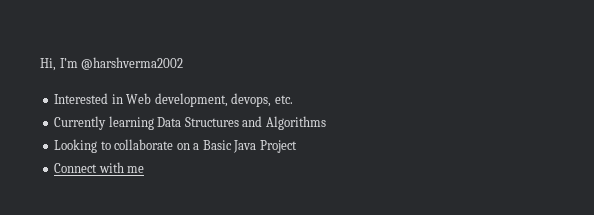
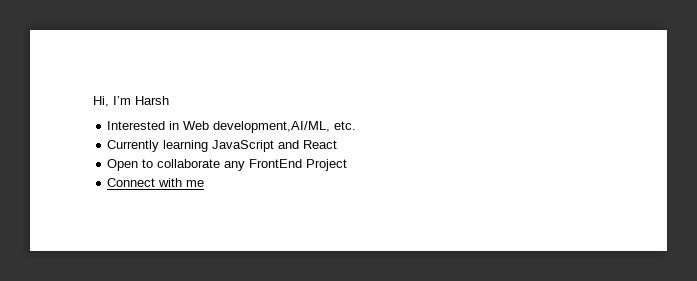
[81,57,184,70] @harshverma2002 -> [135,96,169,105] Harsh
[154,93,272,107] development, devops, -> [213,121,331,133] development,AI/ML,
[157,116,326,130] [54,139,257,153] Data Structures and Algorithms // Looking to collaborate on a Basic Java -> [212,140,338,152] [107,159,303,171] JavaScript and React // Open to collaborate any FrontEnd

